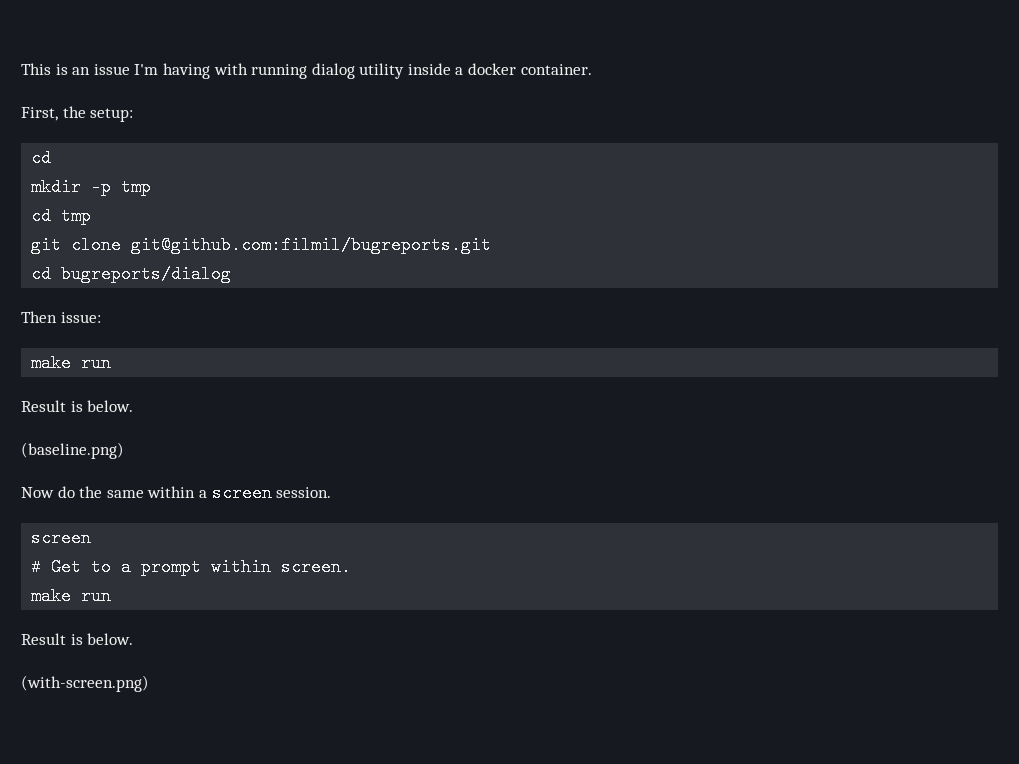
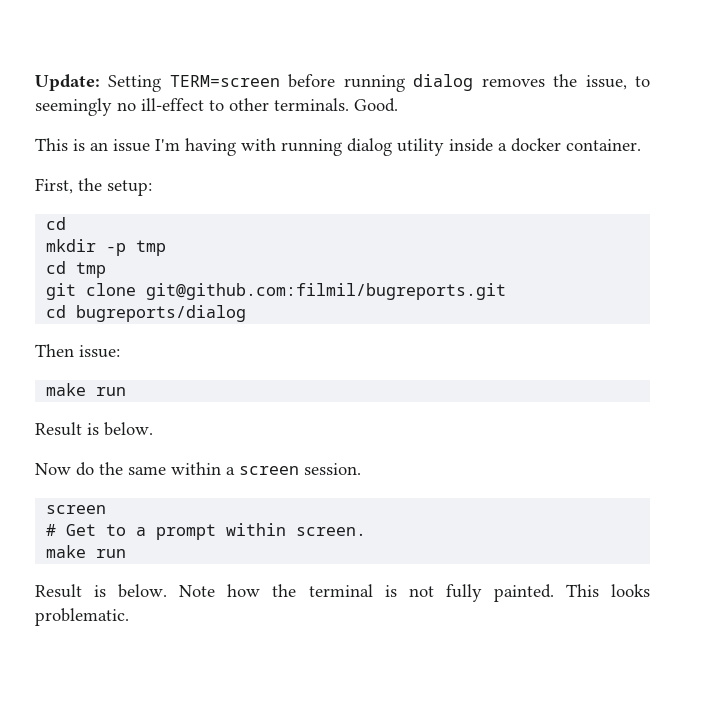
(21, 69) none -> [35,74,651,92] [35,98,398,116] Update: Setting TERM=screen before running dialog removes the issue, to seemingly no ill-effect to other terminals. Good. //
[21,442,124,459] // (baseline.png) -> (153, 429) none
[21,675,149,692] // (with-screen.png) -> [179,584,650,602] [35,608,129,626] Note how the terminal is not fully painted. This looks problematic.

